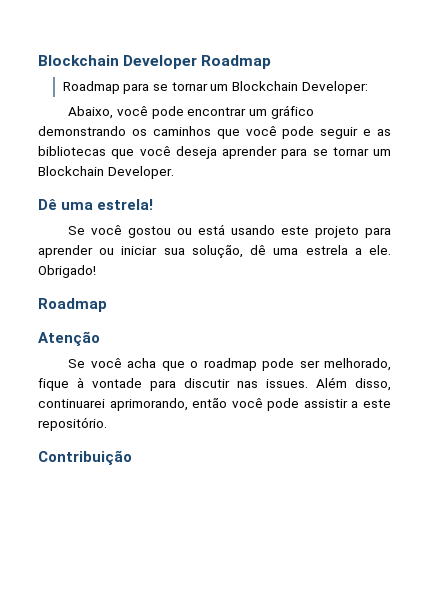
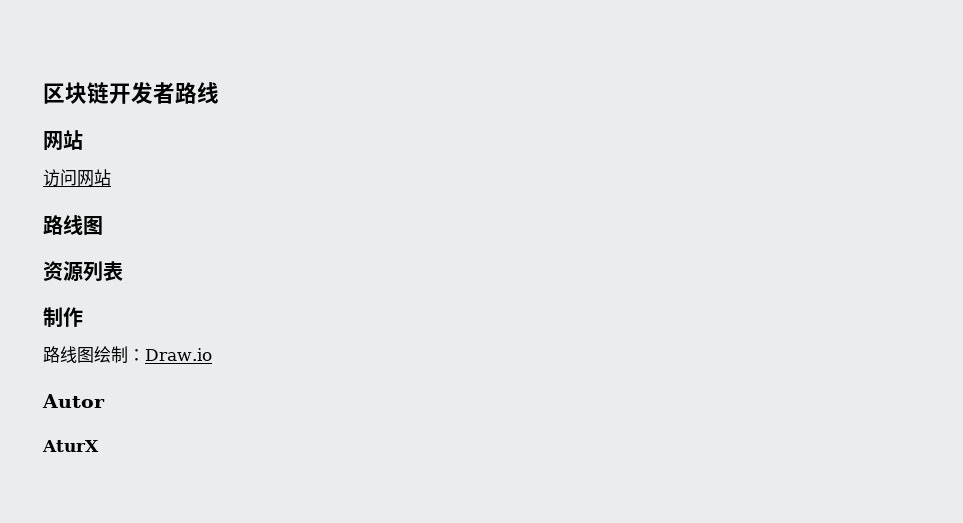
[38,55,272,69] [62,81,368,94] [68,105,314,119] [38,126,391,139] [38,146,391,159] [38,166,174,179] [38,199,154,210] [68,224,391,238] [38,245,392,258] [38,265,96,278] [38,298,107,312] [38,331,100,346] [68,358,391,371] [38,377,391,391] [38,398,391,411] [38,417,107,431] [38,450,132,465] Blockchain Developer Roadmap // Roadmap para se tornar um Blockchain Developer: // Abaixo, você pode encontrar um gráfico demonstrando os caminhos que você pode seguir e as bibliotecas que você deseja aprender para se tornar um Blockchain Developer. // Dê uma estrela! // Se você gostou ou está usando este projeto para aprender ou iniciar sua solução, dê uma estrela a ele. Obrigado! // Roadmap // Atenção // Se você acha que o roadmap pode ser melhorado, fique à vontade para discutir nas issues. Além disso, continuarei aprimorando, então você pode assistir a este repositório. // Contribuição -> [43,82,219,104] [43,130,83,151] [43,169,111,187] [43,215,103,235] [43,261,123,282] [43,307,83,327] [43,346,212,363] [42,394,105,408] [42,440,99,452] 区块链开发者路线 // 网站 // 访问网站 // 路线图 // 资源列表 // 制作 // 路线图绘制：Draw.io // Autor // AturX

